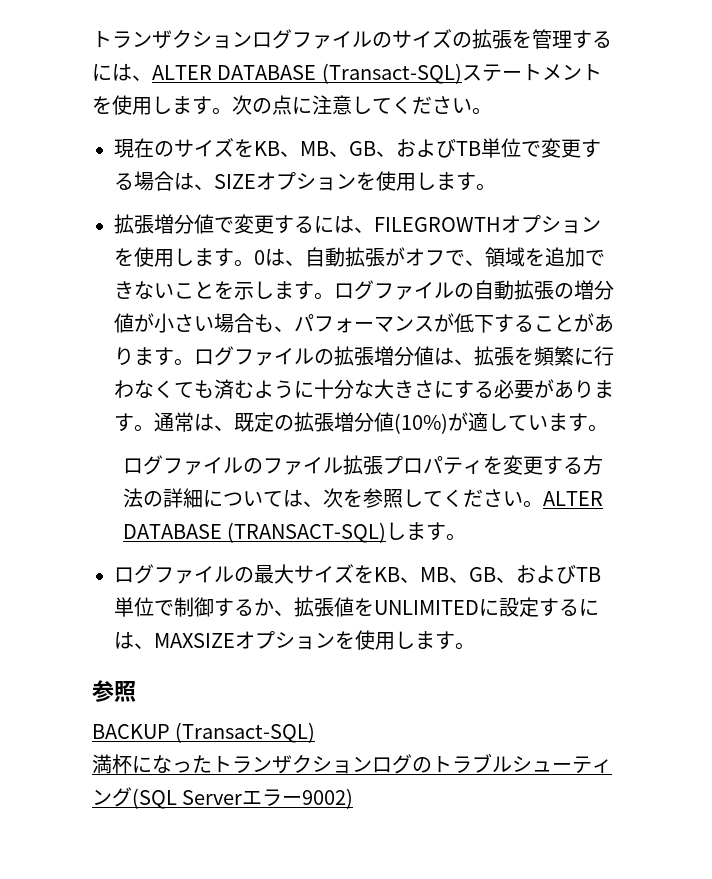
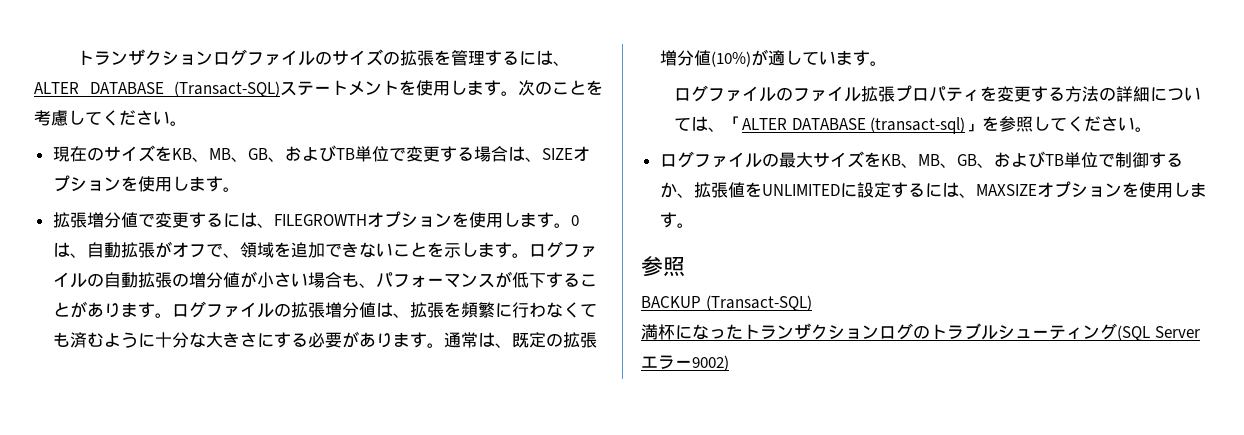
[272,95,352,115] 点に注意 -> [552,80,603,95] [34,110,68,126] ことを考慮
[323,488,344,508] 次 -> [725,116,983,134] 「ALTER DATABASE (transact-sql)」
[543,491,604,506] [123,522,467,543] ALTER DATABASE (TRANSACT-SQL)します。 -> (1153, 129) none

